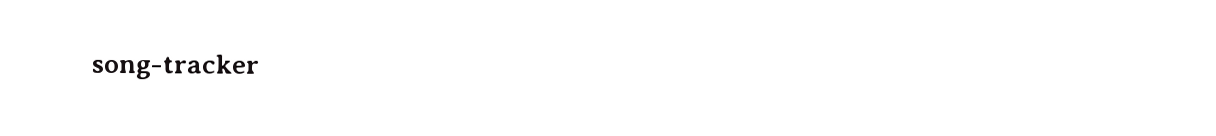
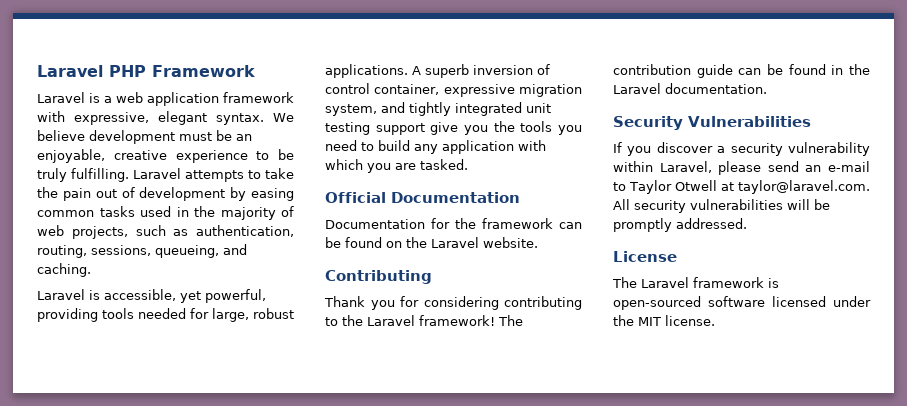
[91,53,260,80] song-tracker -> [37,65,255,77] [37,92,294,106] [37,111,294,125] [37,130,252,144] [37,149,294,163] [37,168,294,182] [37,187,294,201] [37,206,294,220] [37,225,294,239] [37,244,247,258] [37,263,91,277] [37,289,266,303] [37,308,294,322] [325,64,550,78] [325,83,582,97] [325,102,551,116] [325,121,582,135] [325,140,546,154] [325,159,468,173] [325,192,520,203] [325,218,582,229] [325,237,538,248] [325,270,432,284] [324,296,582,310] [325,315,523,326] [613,64,870,78] [613,83,767,94] [613,116,811,130] [613,142,870,156] [613,161,870,175] [613,180,870,194] [613,199,830,213] [613,218,747,232] [613,251,677,262] [612,277,779,288] [613,296,871,310] [613,315,715,326] Laravel PHP Framework // Laravel is a web application framework with expressive, elegant syntax. We believe development must be an enjoyable, creative experience to be truly fulfilling. Laravel attempts to take the pain out of development by easing common tasks used in the majority of web projects, such as authentication, routing, sessions, queueing, and caching. // Laravel is accessible, yet powerful, providing tools needed for large, robust applications. A superb inversion of control container, expressive migration system, and tightly integrated unit testing support give you the tools you need to build any application with which you are tasked. // Official Documentation // Documentation for the framework can be found on the Laravel website. // Contributing // Thank you for considering contributing to the Laravel framework! The contribution guide can be found in the Laravel documentation. // Security Vulnerabilities // If you discover a security vulnerability within Laravel, please send an e-mail to Taylor Otwell at taylor@laravel.com. All security vulnerabilities will be promptly addressed. // License // The Laravel framework is open-sourced software licensed under the MIT license.

